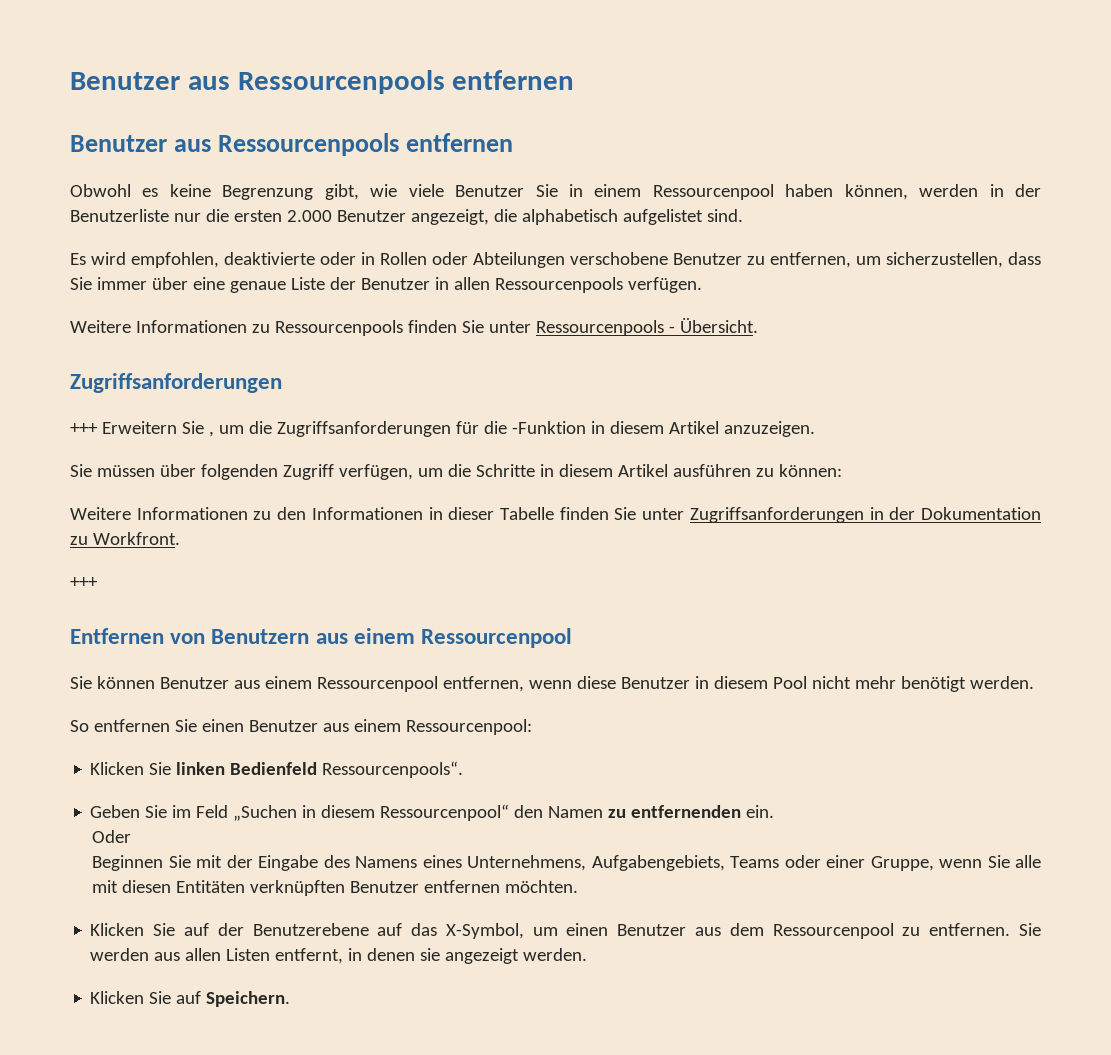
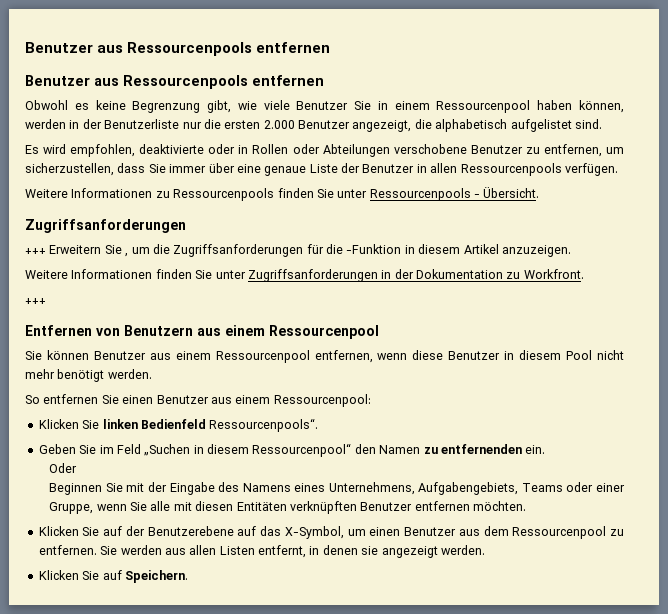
[70,464,842,480] [70,507,554,520] Sie müssen über folgenden Zugriff verfügen, um die Schritte in diesem Artikel ausführen zu können: // Weitere Informationen zu den Informationen in dieser Tabelle -> [25,269,153,279] Weitere Informationen

